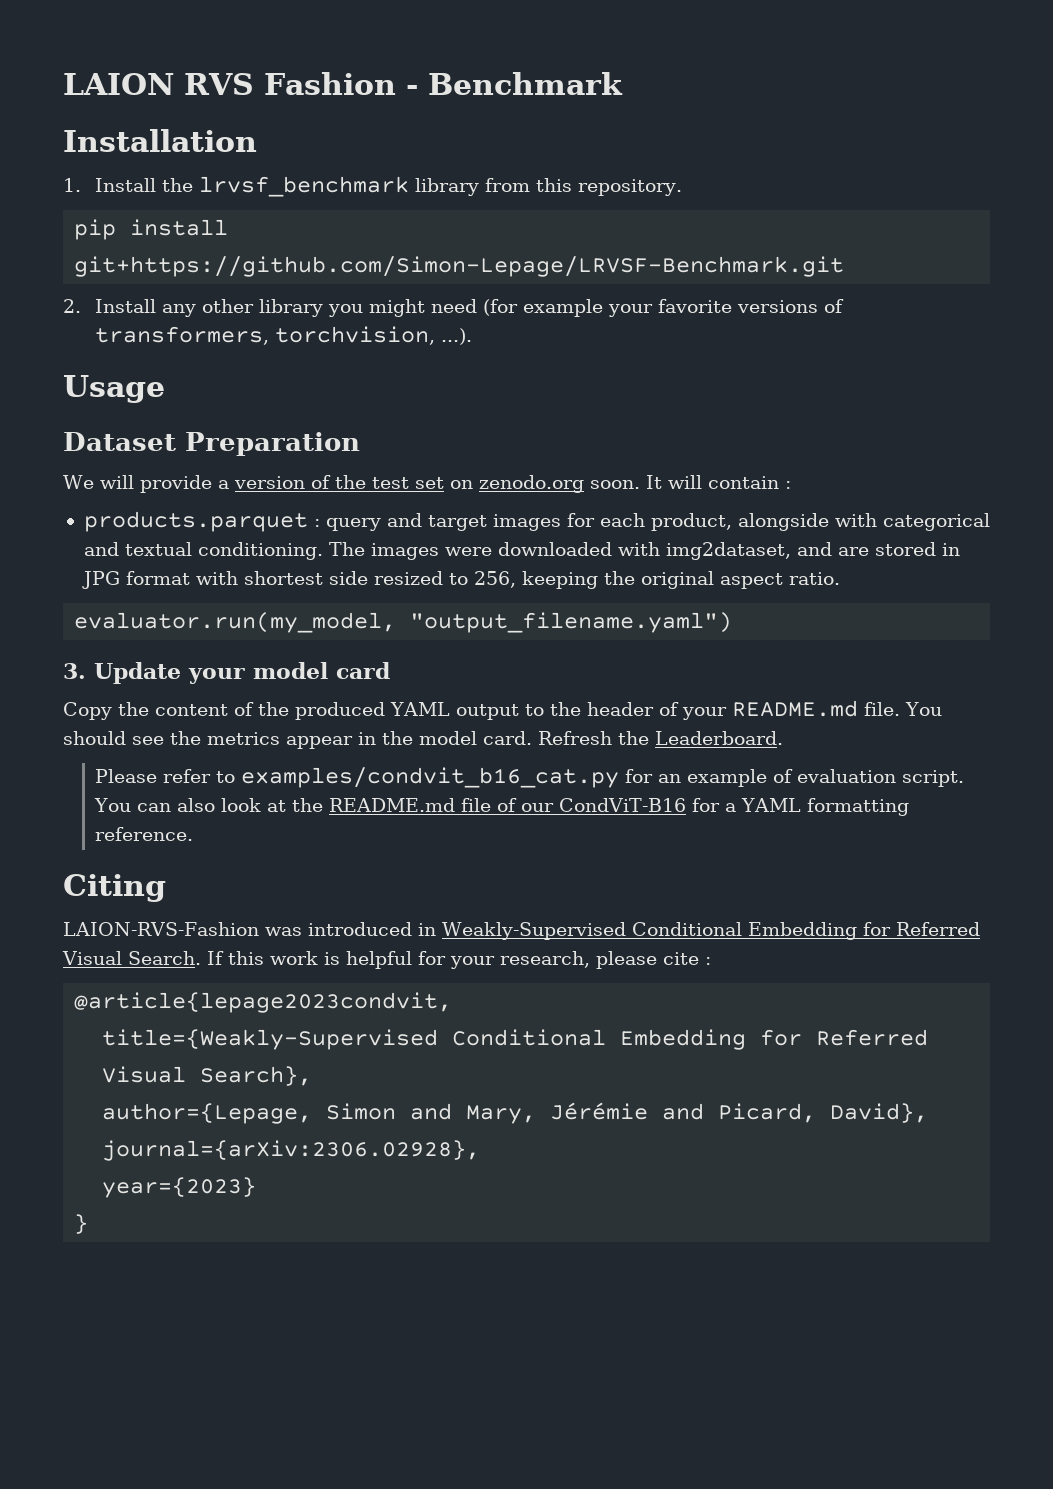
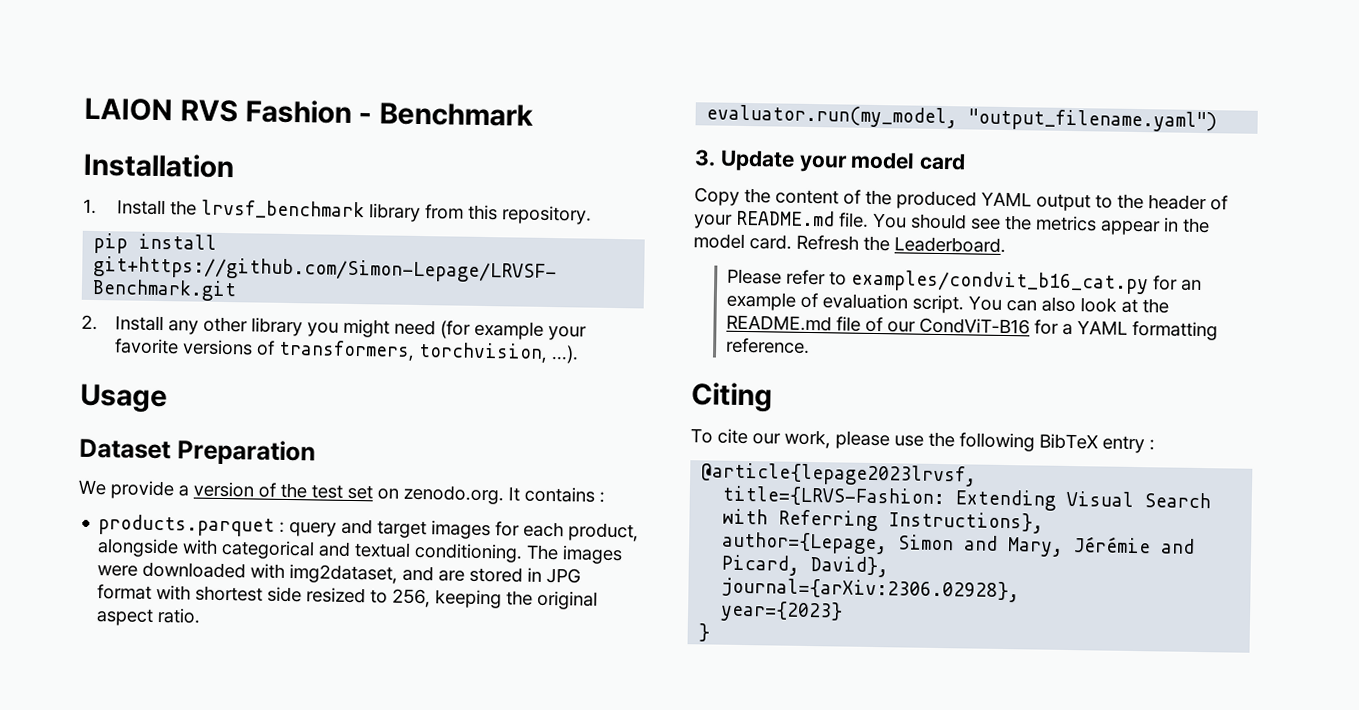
[99,475,134,489] will -> (107, 487) none
[478,475,779,493] zenodo.org soon. It will contain -> [403,484,595,505] zenodo.org. It contains
[63,922,980,940] [62,951,711,969] [74,992,453,1013] [102,1029,929,1050] [102,1066,313,1086] LAION-RVS-Fashion was introduced in Weakly-Supervised Conditional Embedding for Referred Visual Search. If this work is helpful for your research, please cite : // @article{lepage2023condvit, // title={Weakly-Supervised Conditional Embedding for Referred Visual Search}, -> [690,428,1155,454] [701,462,978,487] [722,485,1212,511] [722,508,1045,534] To cite our work, please use the following BibTeX entry : // @article{lepage2023lrvsf, // title={LRVS-Fashion: Extending Visual Search with Referring Instructions},

